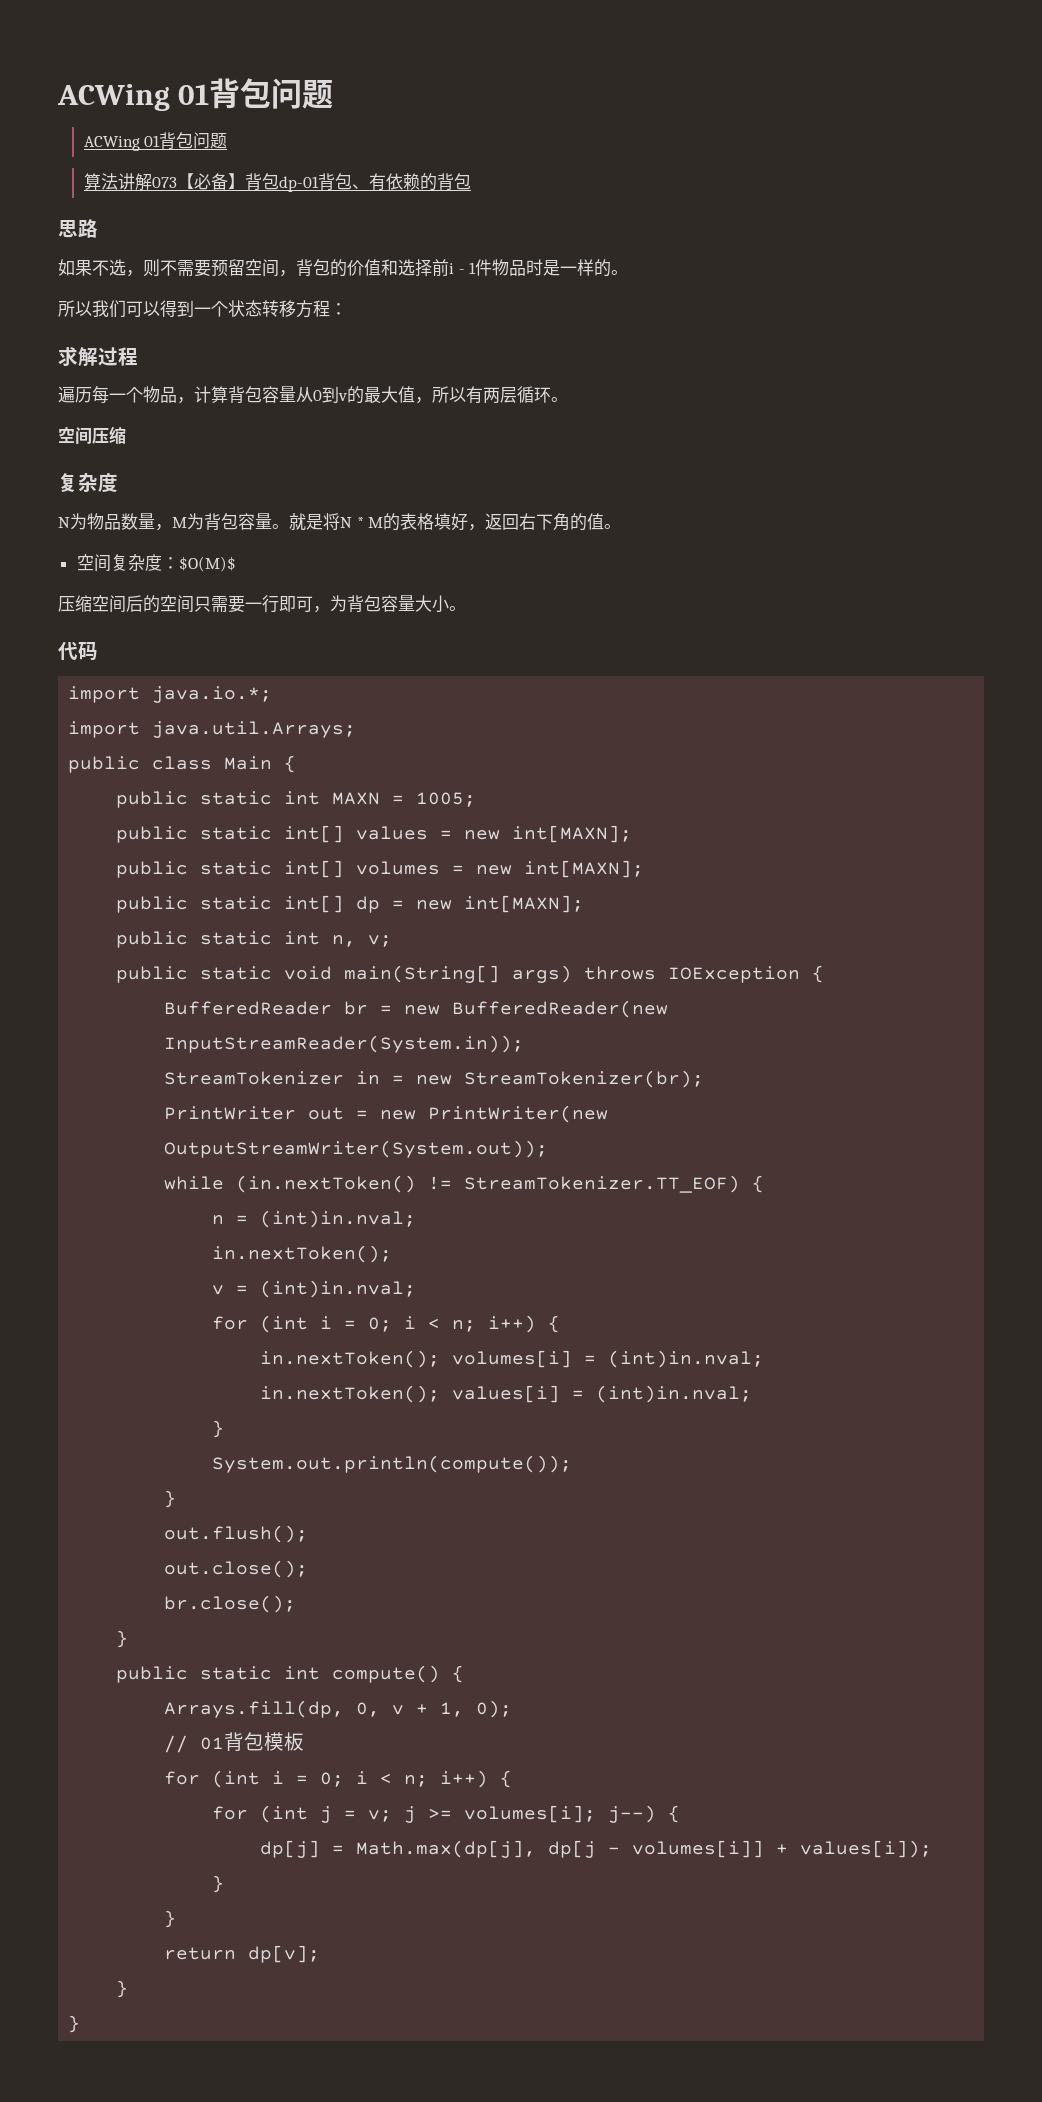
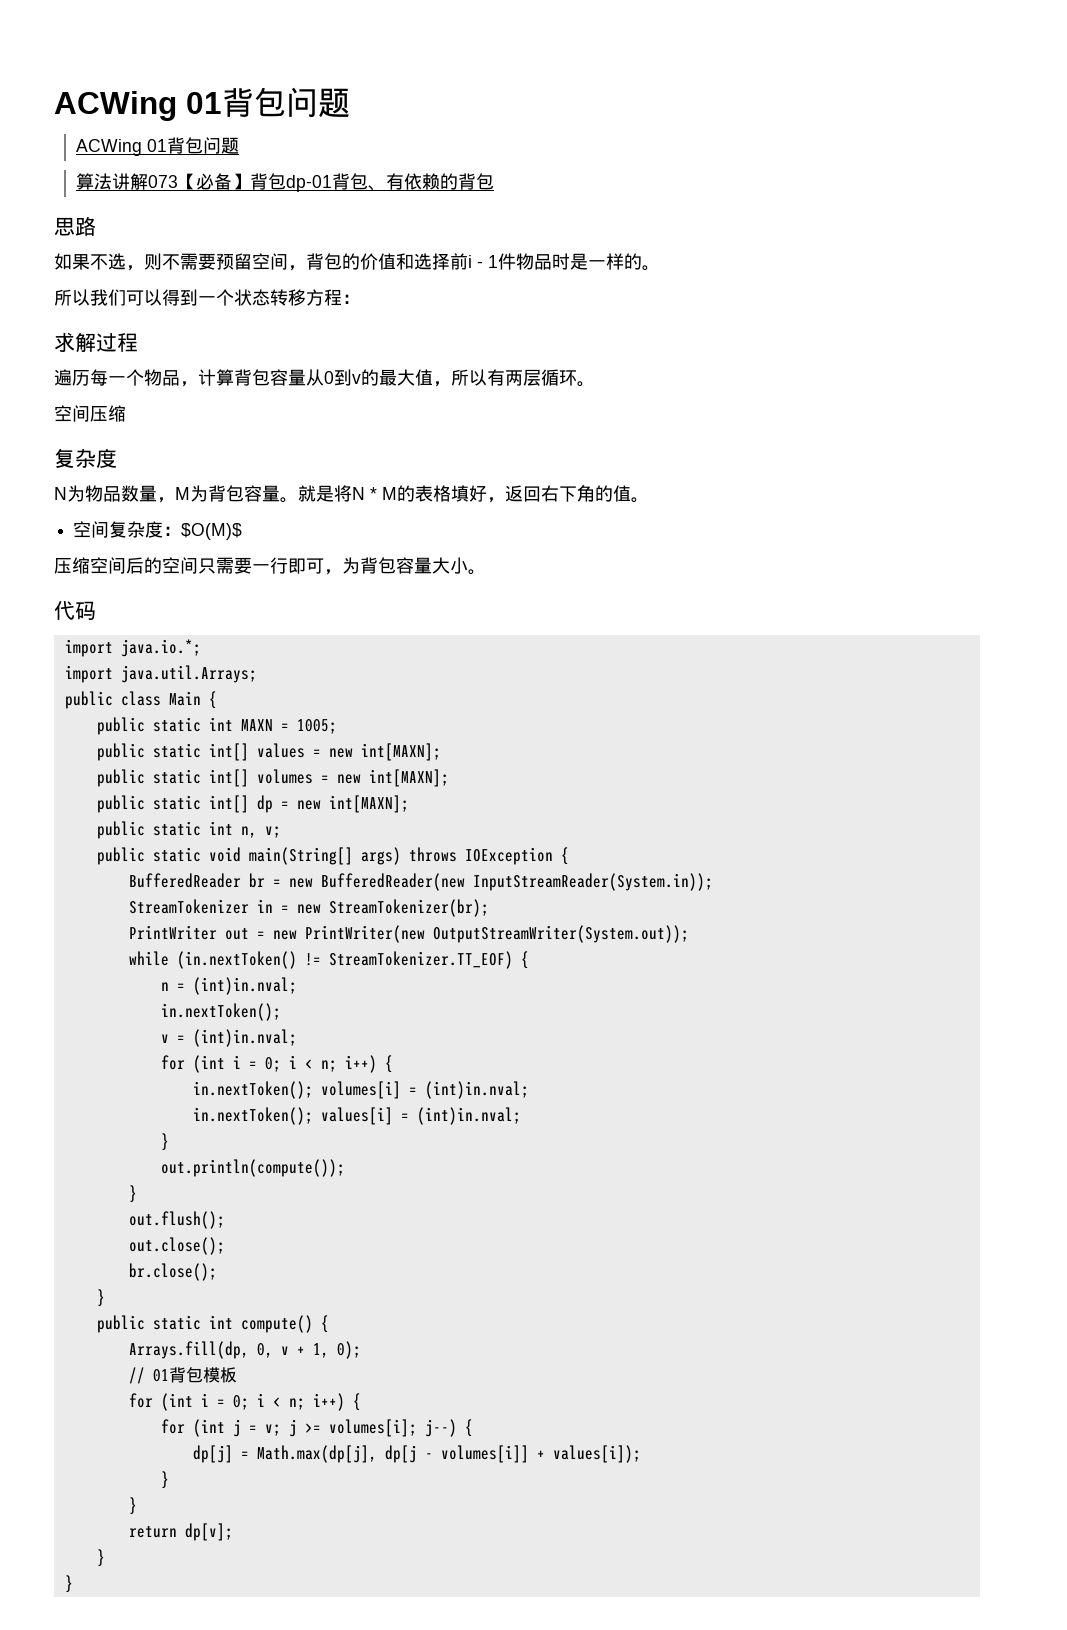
[212,1455,573,1473] System.out.println(compute()); -> [160,1159,345,1177] out.println(compute());

